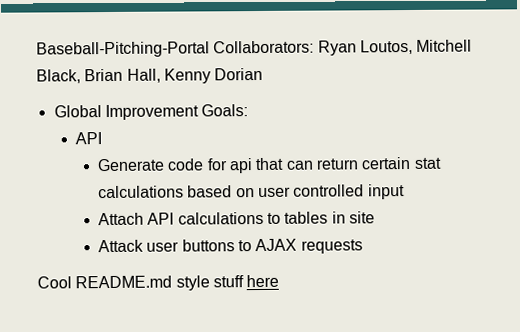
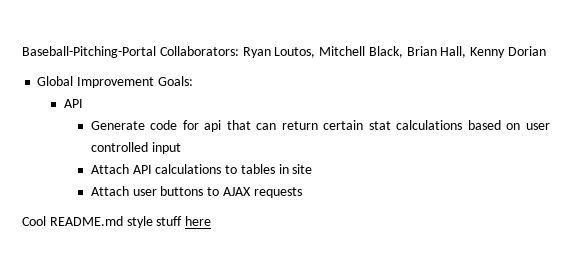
[98,239,145,253] Attack -> [90,186,129,196] Attach

